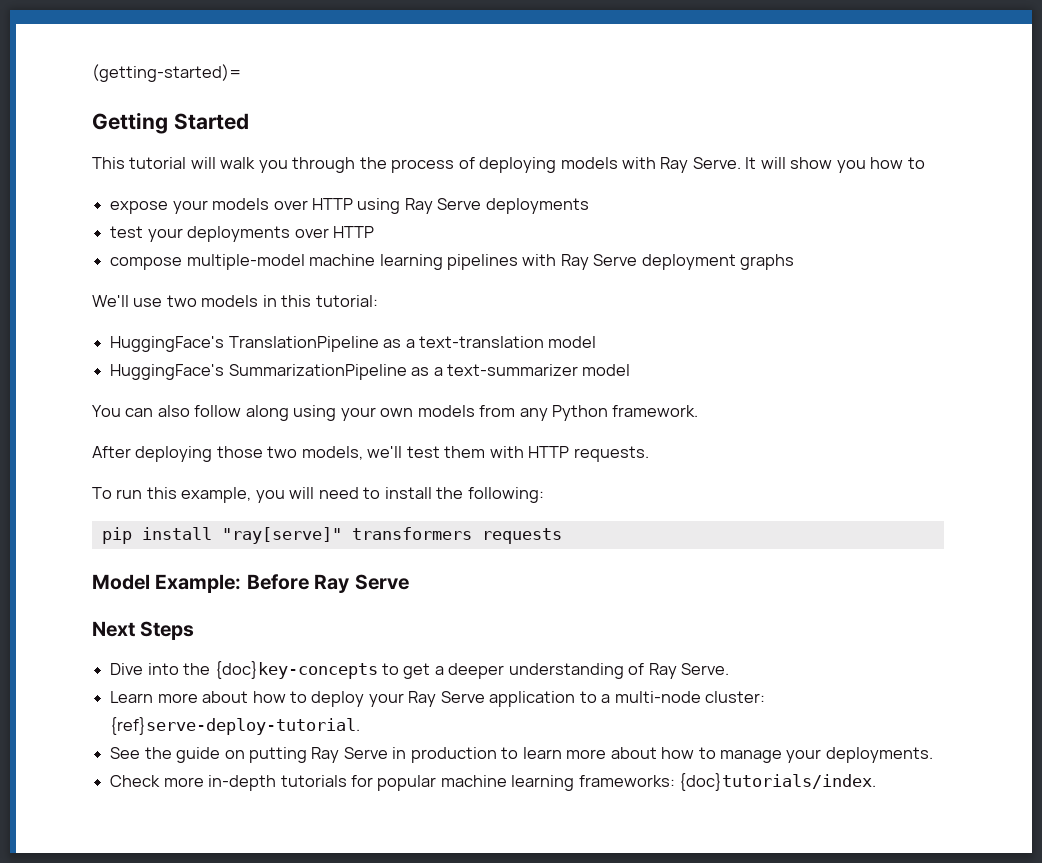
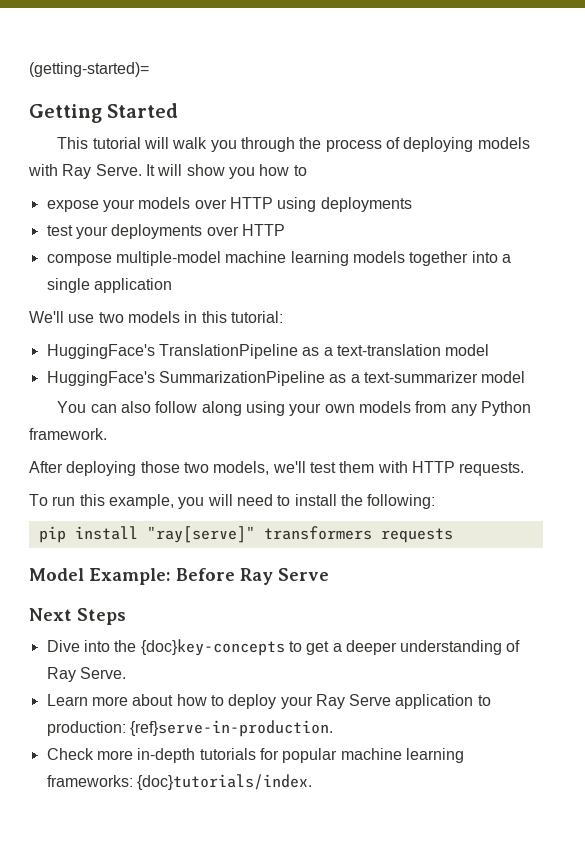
[404,198,482,214] Ray Serve -> (317, 204) none
[446,254,795,270] pipelines with Ray Serve deployment graphs -> [352,251,511,266] [46,278,172,293] models together into a single application
[601,691,766,703] [110,717,361,735] [110,747,933,763] a multi-node cluster: {ref}serve-deploy-tutorial. // See the guide on putting Ray Serve in production to learn more about how to manage your deployments. -> [46,720,333,737] production: {ref}serve-in-production.

